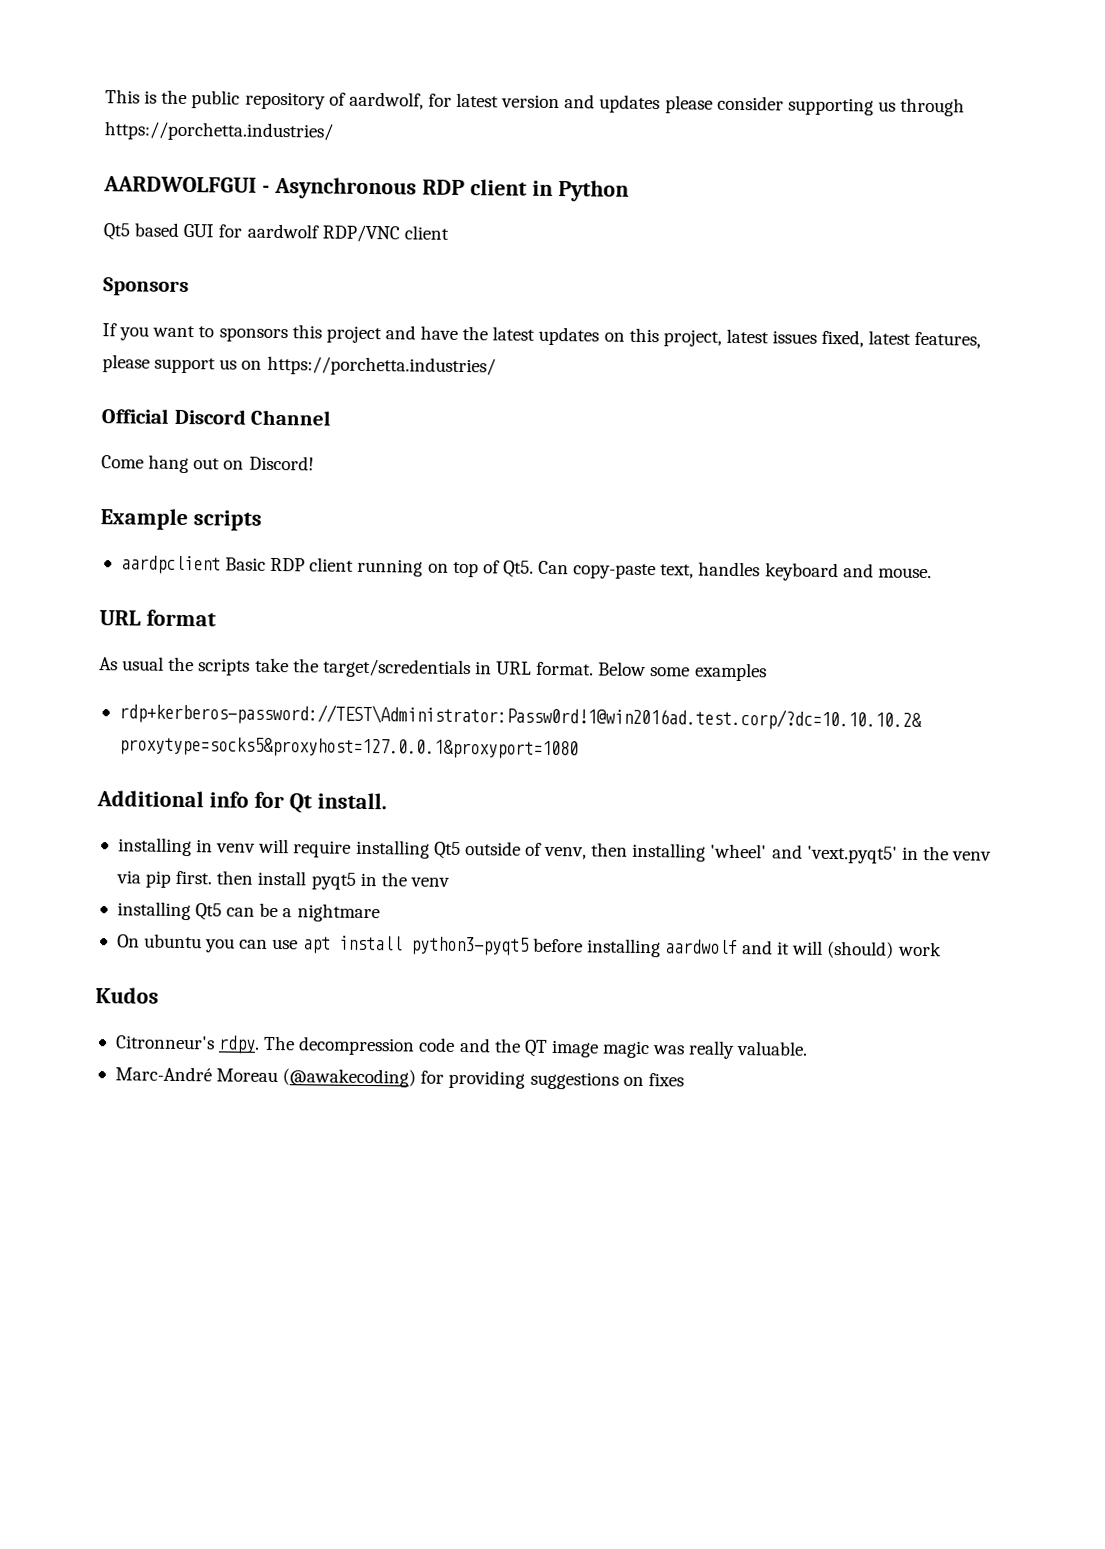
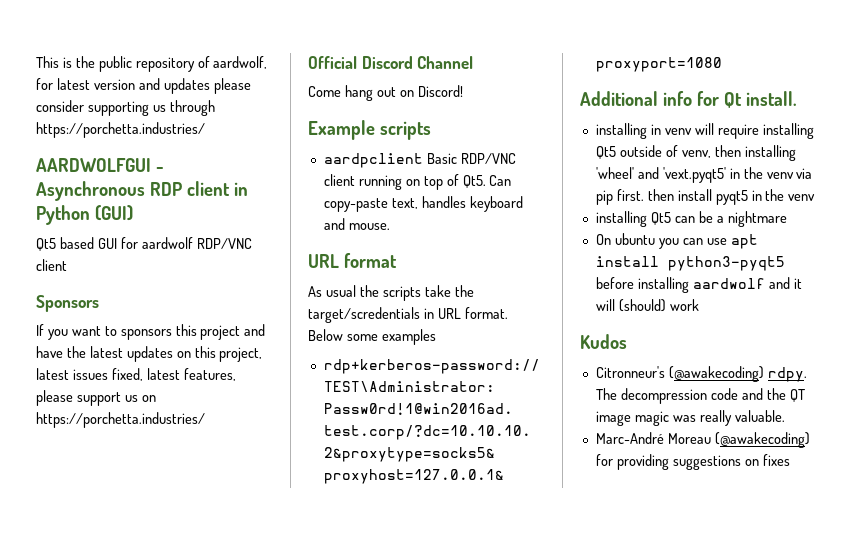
(629, 191) none -> [94,205,133,221] (GUI)
[270,557,306,572] RDP -> [460,153,516,164] RDP/VNC
(215, 1042) none -> [668,366,764,382] (@awakecoding)

